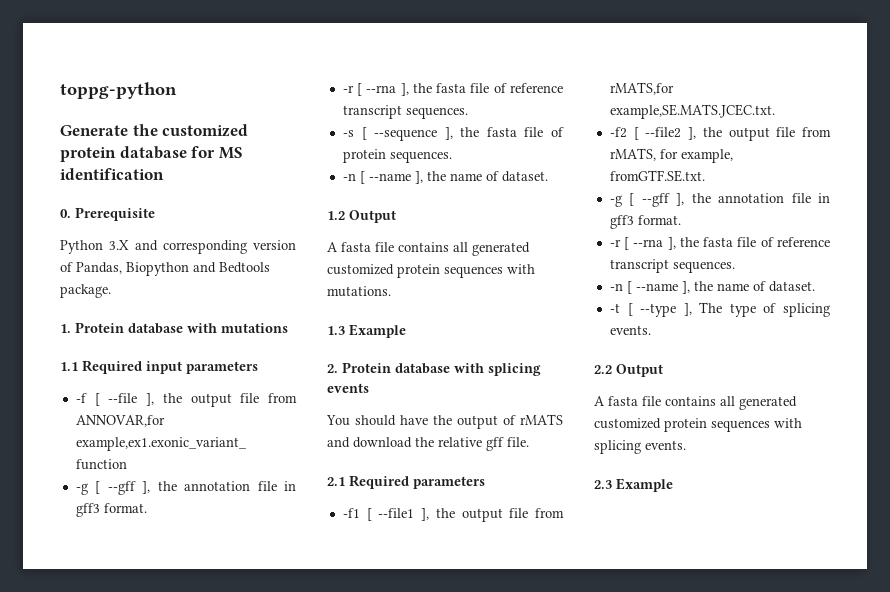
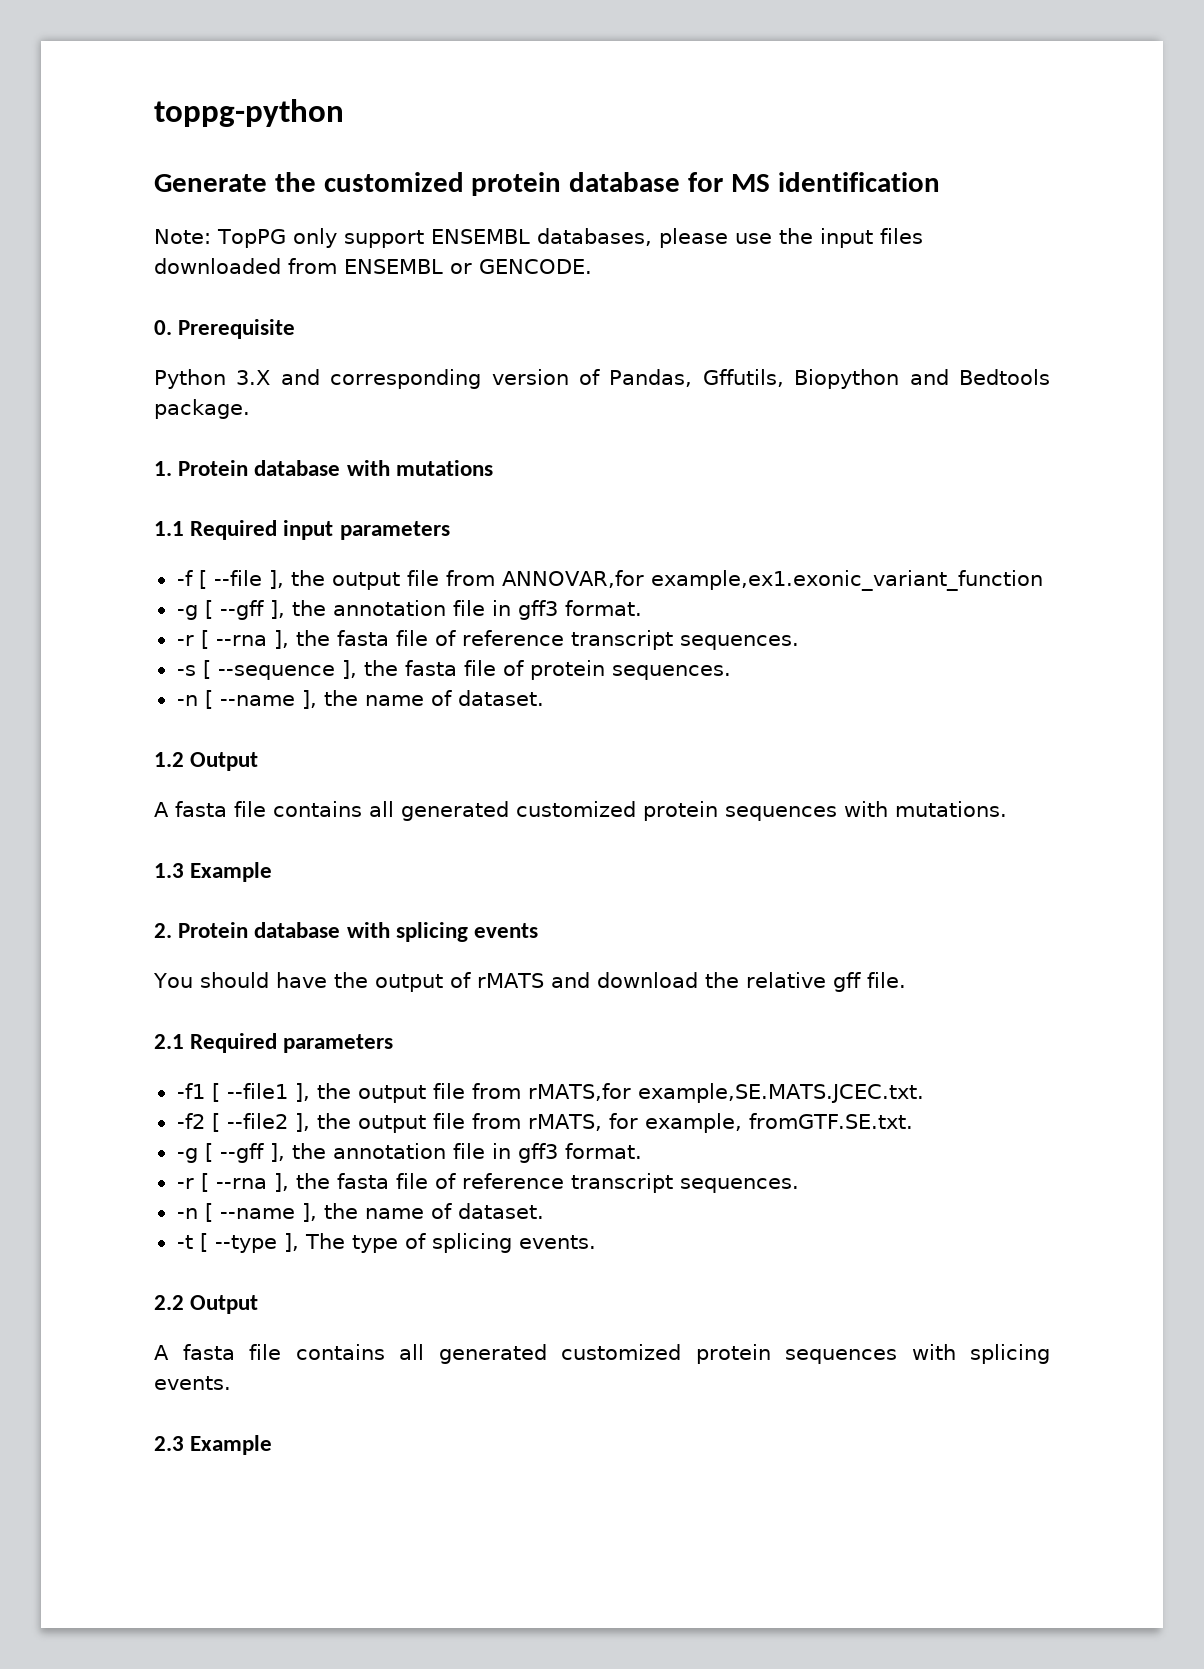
(164, 174) none -> [154,228,923,248] [154,258,592,274] // Note: TopPG only support ENSEMBL databases, please use the input files downloaded from ENSEMBL or GENCODE.
(122, 268) none -> [702,369,784,387] Gffutils,

